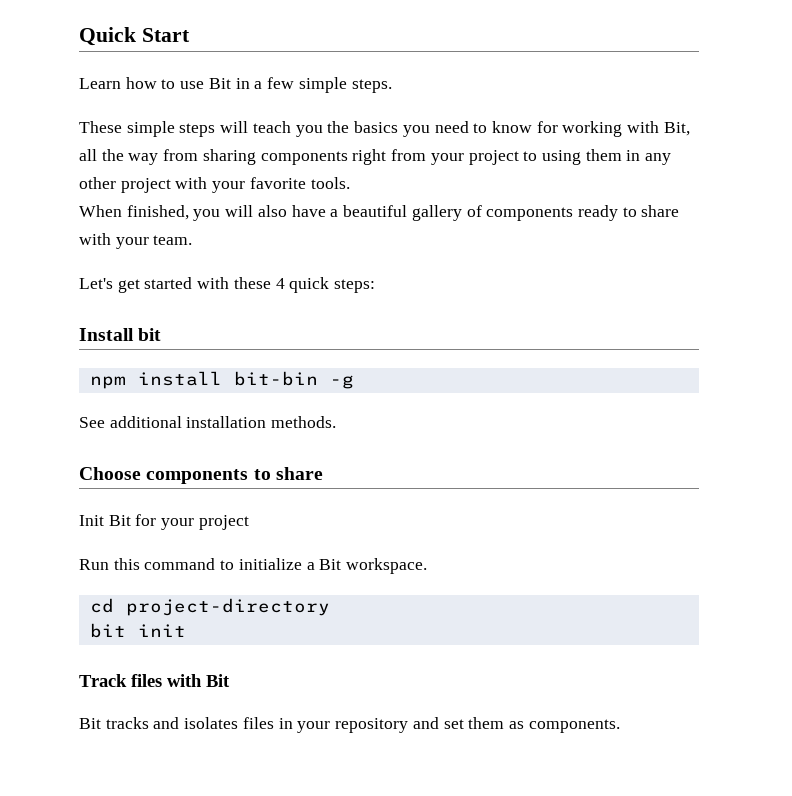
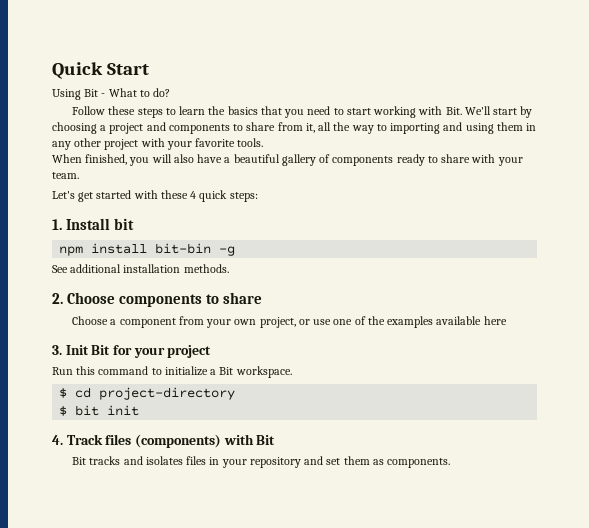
[79,77,392,93] [79,121,323,137] Learn how to use Bit in a few simple steps. // These simple steps will teach you -> [52,88,171,100] [72,106,206,118] Using Bit - What to do? // Follow these steps to learn
(399, 127) none -> [260,106,282,115] that
[491,121,690,137] [79,149,538,165] know for working with Bit, all the way from sharing components right from your project to -> [346,106,533,118] [52,122,463,134] start working with Bit. We'll start by choosing a project and components to share from it, all the way to importing and
(376, 286) none -> [52,219,62,230] 1.
(337, 422) none -> [52,293,63,304] 2.
(323, 473) none -> [72,316,507,328] [52,345,62,355] Choose a component from your own project, or use one of the examples available here // 3.
(428, 566) none -> [59,388,68,398] $
(330, 607) none -> [59,406,68,416] $
(186, 630) none -> [52,435,63,445] 4.
(162, 680) none -> [134,434,221,448] (components)

